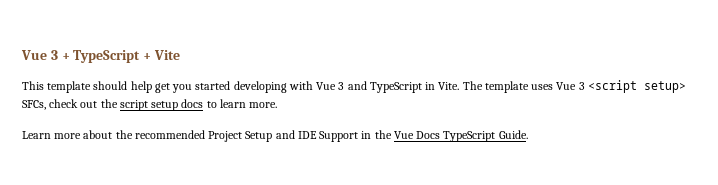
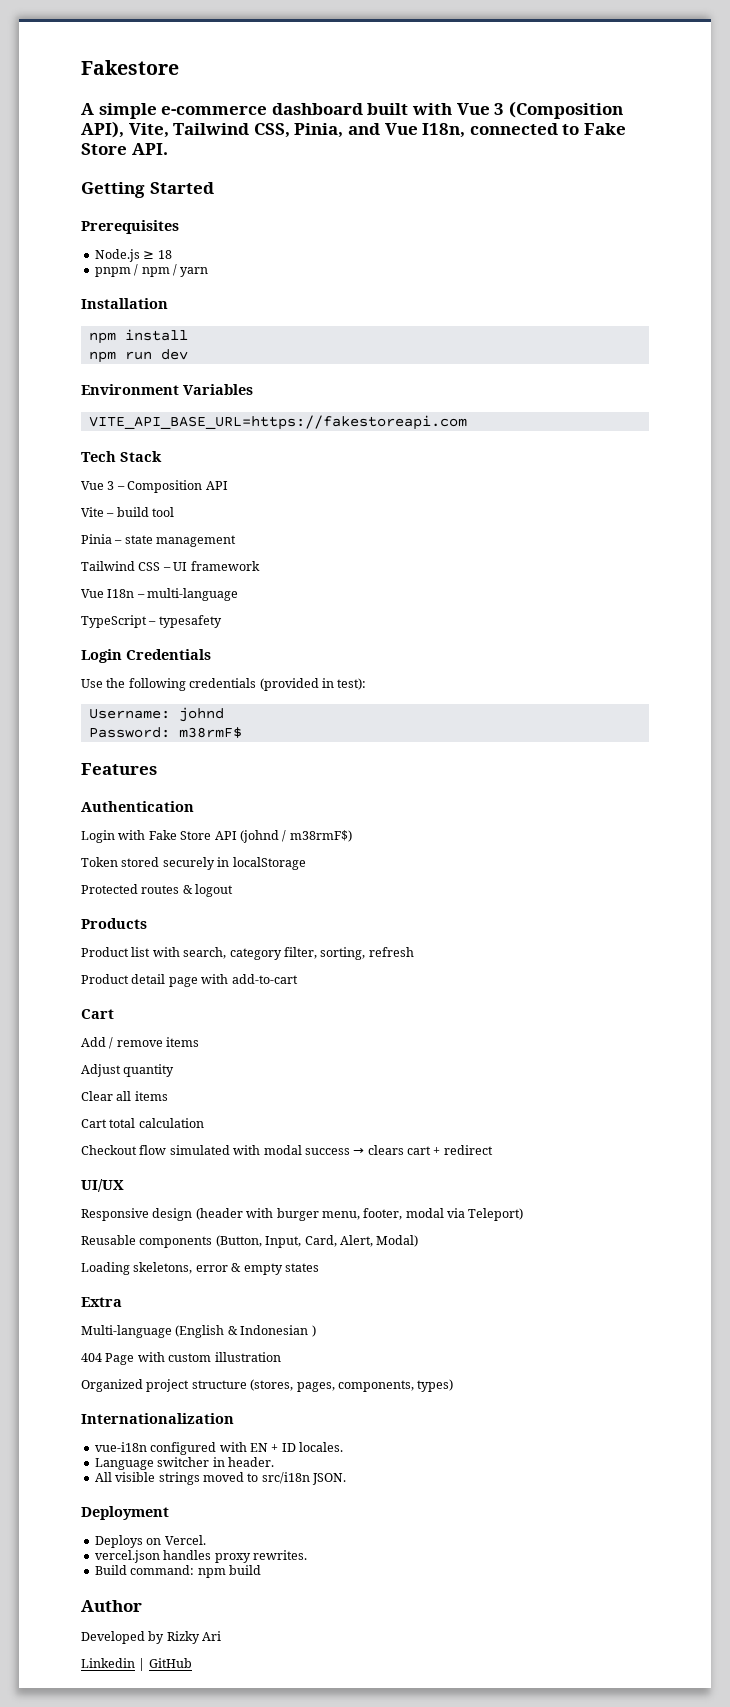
[21,50,180,63] [22,80,686,93] [22,99,278,111] [22,130,528,142] Vue 3 + TypeScript + Vite // This template should help get you started developing with Vue 3 and TypeScript in Vite. The template uses Vue 3 <script setup> SFCs, check out the script setup docs to learn more. // Learn more about the recommended Project Setup and IDE Support in the Vue Docs TypeScript Guide. -> [81,60,179,75] [81,101,623,119] [81,121,626,138] [81,143,168,155] [81,182,214,198] [81,220,179,234] [94,249,172,262] [94,264,209,277] [81,298,168,309] [88,329,188,344] [88,349,188,363] [81,384,253,395] [88,415,467,430] [81,451,162,462] [81,480,228,493] [81,507,175,517] [81,534,237,547] [81,561,260,571] [81,588,239,601] [81,615,222,628] [81,649,211,663] [81,678,367,691] [88,707,224,722] [88,727,242,738] [81,763,157,775] [81,801,194,812] [81,830,352,843] [81,857,306,870] [81,884,234,897] [81,918,147,929] [81,947,414,960] [81,974,298,987] [81,1009,114,1019] [81,1037,200,1049] [81,1064,175,1077] [81,1091,168,1101] [81,1118,204,1128] [81,1145,493,1155] [81,1179,124,1192] [81,1208,524,1221] [81,1235,419,1248] [81,1262,319,1275] [81,1297,122,1307] [81,1325,316,1338] [81,1352,281,1365] [81,1379,454,1392] [81,1413,234,1424] [94,1442,343,1455] [94,1457,274,1470] [94,1472,346,1485] [81,1506,169,1520] [94,1535,206,1548] [94,1550,307,1563] [94,1565,261,1578] [81,1600,142,1612] [81,1631,222,1644] [81,1658,192,1671] Fakestore // A simple e-commerce dashboard built with Vue 3 (Composition API), Vite, Tailwind CSS, Pinia, and Vue I18n, connected to Fake Store API. // Getting Started // Prerequisites // Node.js ≥ 18 // pnpm / npm / yarn // Installation // npm install // npm run dev // Environment Variables // VITE_API_BASE_URL=https://fakestoreapi.com // Tech Stack // Vue 3 – Composition API // Vite – build tool // Pinia – state management // Tailwind CSS – UI framework // Vue I18n – multi-language // TypeScript – typesafety // Login Credentials // Use the following credentials (provided in test): // Username: johnd // Password: m38rmF$ // Features // Authentication // Login with Fake Store API (johnd / m38rmF$) // Token stored securely in localStorage // Protected routes & logout // Products // Product list with search, category filter, sorting, refresh // Product detail page with add-to-cart // Cart // Add / remove items // Adjust quantity // Clear all items // Cart total calculation // Checkout flow simulated with modal success → clears cart + redirect // UI/UX // Responsive design (header with burger menu, footer, modal via Teleport) // Reusable components (Button, Input, Card, Alert, Modal) // Loading skeletons, error & empty states // Extra // Multi-language (English & Indonesian ) // 404 Page with custom illustration // Organized project structure (stores, pages, components, types) // Internationalization // vue-i18n configured with EN + ID locales. // Language switcher in header. // All visible strings moved to src/i18n JSON. // Deployment // Deploys on Vercel. // vercel.json handles proxy rewrites. // Build command: npm build // Author // Developed by Rizky Ari // Linkedin | GitHub

